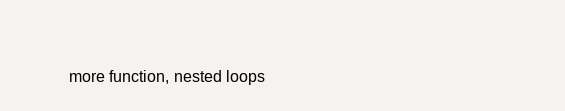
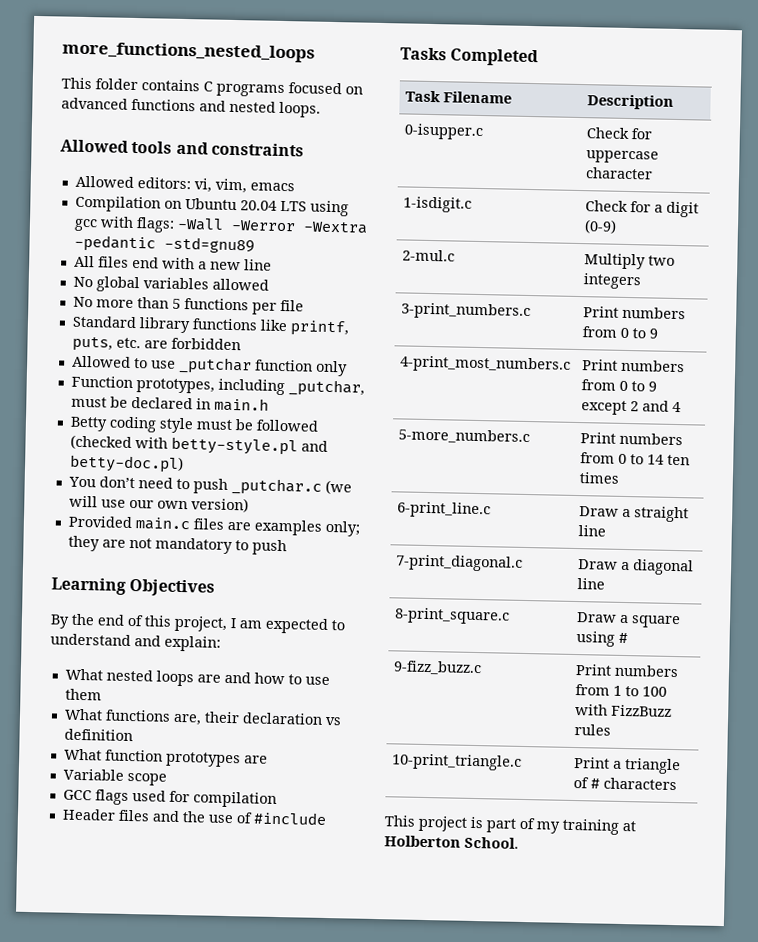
[69,70,265,85] more function, nested loops -> [62,41,315,63] [61,77,363,98] [61,97,321,118] [60,139,304,157] [74,175,295,194] [74,195,349,217] [73,216,368,234] [73,234,255,254] [73,255,272,271] [72,276,269,293] [72,296,304,315] [71,315,350,337] [71,336,241,352] [71,355,348,377] [70,375,365,397] [70,396,269,412] [69,416,319,434] [69,434,328,456] [68,454,184,474] [67,476,352,496] [68,495,249,513] [67,515,360,537] [67,535,287,556] [51,577,216,597] [50,613,345,634] [50,633,221,652] [64,668,330,687] [64,688,102,701] [63,708,342,726] [63,728,133,742] [63,748,268,768] [62,768,167,786] [62,789,277,808] [61,808,327,825] [400,47,540,67] [404,90,512,104] [586,94,674,110] [403,123,484,141] [585,127,652,140] [585,150,659,164] [584,167,653,180] [402,196,472,213] [584,200,699,218] [583,219,617,234] [401,249,455,262] [583,253,675,270] [582,273,642,290] [400,302,531,321] [582,306,686,320] [581,326,658,339] [399,355,571,374] [581,359,685,373] [580,379,657,392] [580,400,681,415] [397,428,530,445] [579,432,683,446] [579,452,690,466] [578,472,620,484] [396,501,491,519] [578,506,689,523] [577,525,606,537] [395,554,523,572] [577,559,694,576] [576,578,605,590] [393,607,510,625] [575,612,681,629] [575,631,628,647] [392,660,482,676] [574,664,679,678] [574,684,667,697] [574,704,672,717] [573,723,611,736] [390,753,522,771] [573,756,681,775] [572,776,677,791] [384,815,636,835] [384,835,519,849] more_functions_nested_loops // This folder contains C programs focused on advanced functions and nested loops. // Allowed tools and constraints // Allowed editors: vi, vim, emacs // Compilation on Ubuntu 20.04 LTS using gcc with flags: -Wall -Werror -Wextra -pedantic -std=gnu89 // All files end with a new line // No global variables allowed // No more than 5 functions per file // Standard library functions like printf, puts, etc. are forbidden // Allowed to use _putchar function only // Function prototypes, including _putchar, must be declared in main.h // Betty coding style must be followed (checked with betty-style.pl and betty-doc.pl) // You don’t need to push _putchar.c (we will use our own version) // Provided main.c files are examples only; they are not mandatory to push // Learning Objectives // By the end of this project, I am expected to understand and explain: // What nested loops are and how to use them // What functions are, their declaration vs definition // What function prototypes are // Variable scope // GCC flags used for compilation // Header files and the use of #include // Tasks Completed // Task Filename | Description // 0-isupper.c | Check for uppercase character // 1-isdigit.c | Check for a digit (0-9) // 2-mul.c | Multiply two integers // 3-print_numbers.c | Print numbers from 0 to 9 // 4-print_most_numbers.c | Print numbers from 0 to 9 except 2 and 4 // 5-more_numbers.c | Print numbers from 0 to 14 ten times // 6-print_line.c | Draw a straight line // 7-print_diagonal.c | Draw a diagonal line // 8-print_square.c | Draw a square using # // 9-fizz_buzz.c | Print numbers from 1 to 100 with FizzBuzz rules // 10-print_triangle.c | Print a triangle of # characters // This project is part of my training at Holberton School.

